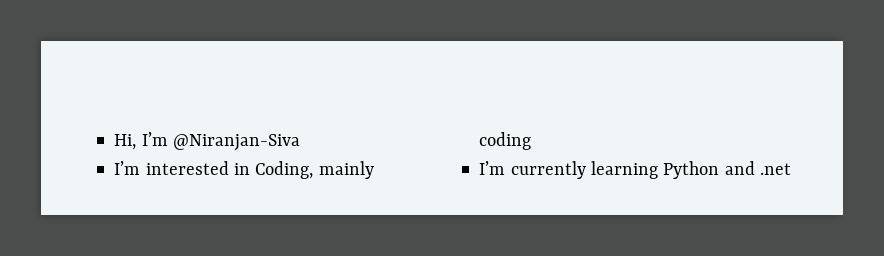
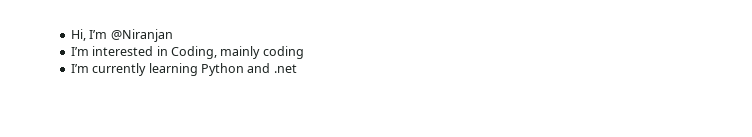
[172,134,300,151] @Niranjan-Siva -> [110,29,173,42] @Niranjan

